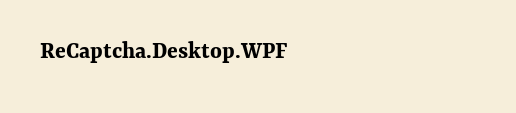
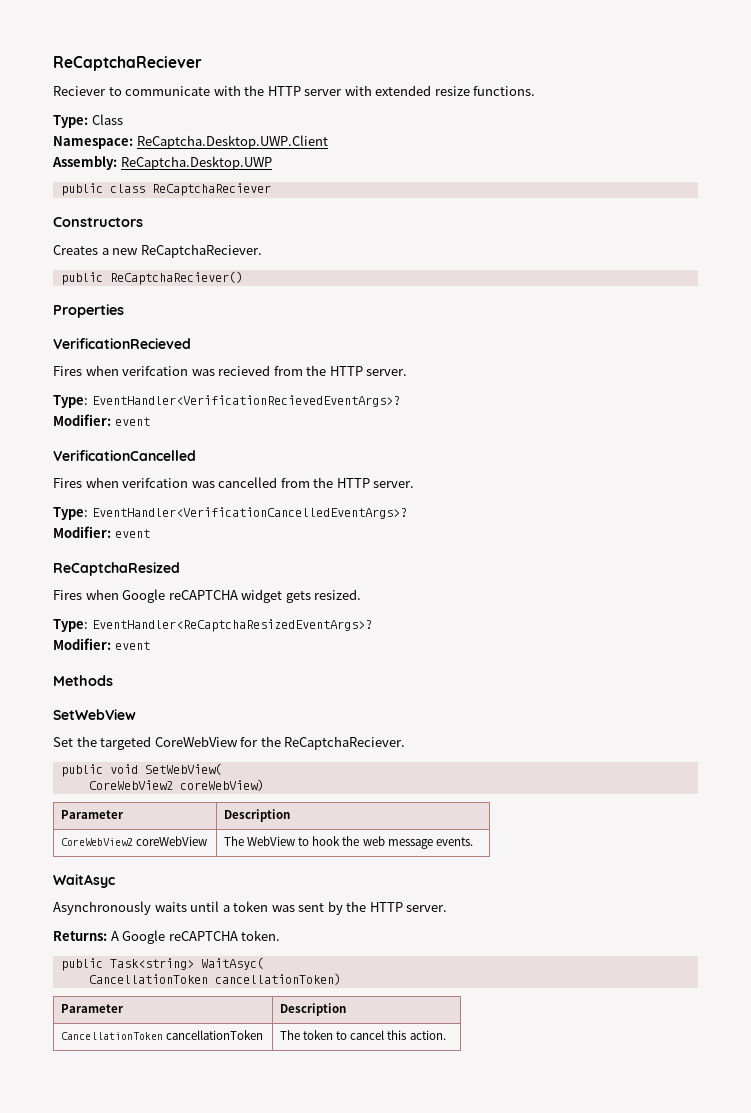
[40,41,287,63] ReCaptcha.Desktop.WPF -> [53,56,202,71] [53,85,536,96] [53,114,123,128] [53,135,328,149] [52,156,272,170] [60,183,271,196] [53,217,143,227] [53,244,262,258] [60,271,243,285] [53,304,124,318] [53,338,191,349] [53,365,408,376] [53,395,400,408] [53,414,150,426] [53,450,196,461] [53,477,415,488] [53,507,407,520] [53,526,150,538] [53,562,180,576] [53,589,362,603] [53,619,372,632] [53,638,150,650] [53,675,113,686] [53,709,136,720] [53,736,406,750] [60,763,222,777] [88,779,264,791] [60,810,124,819] [223,809,290,822] [60,836,208,846] [223,836,473,849] [53,874,115,888] [53,901,448,915] [53,930,281,944] [60,957,264,971] [88,973,341,985] [60,1004,124,1013] [279,1003,346,1016] [60,1030,264,1040] [279,1030,446,1040] ReCaptchaReciever // Reciever to communicate with the HTTP server with extended resize functions. // Type: Class // Namespace: ReCaptcha.Desktop.UWP.Client // Assembly: ReCaptcha.Desktop.UWP // public class ReCaptchaReciever // Constructors // Creates a new ReCaptchaReciever. // public ReCaptchaReciever() // Properties // VerificationRecieved // Fires when verifcation was recieved from the HTTP server. // Type: EventHandler<VerificationRecievedEventArgs>? // Modifier: event // VerificationCancelled // Fires when verifcation was cancelled from the HTTP server. // Type: EventHandler<VerificationCancelledEventArgs>? // Modifier: event // ReCaptchaResized // Fires when Google reCAPTCHA widget gets resized. // Type: EventHandler<ReCaptchaResizedEventArgs>? // Modifier: event // Methods // SetWebView // Set the targeted CoreWebView for the ReCaptchaReciever. // public void SetWebView( // CoreWebView2 coreWebView) // Parameter | Description // CoreWebView2 coreWebView | The WebView to hook the web message events. // WaitAsyc // Asynchronously waits until a token was sent by the HTTP server. // Returns: A Google reCAPTCHA token. // public Task<string> WaitAsyc( // CancellationToken cancellationToken) // Parameter | Description // CancellationToken cancellationToken | The token to cancel this action.

